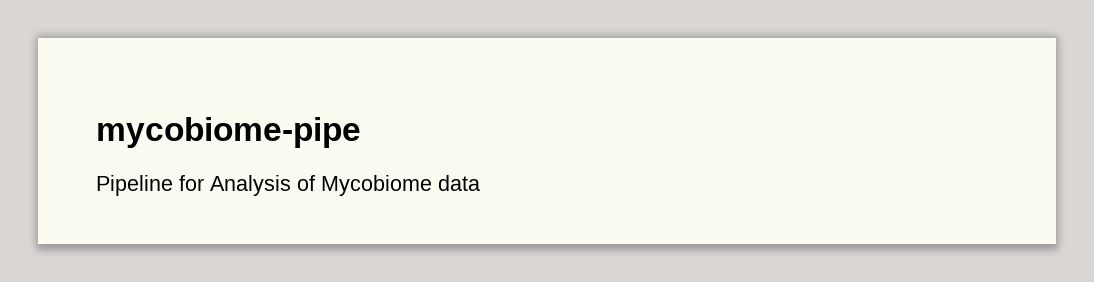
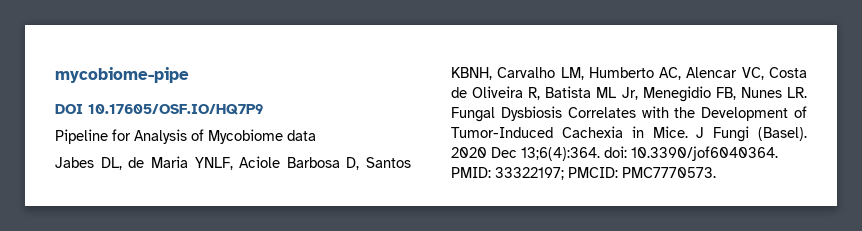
(361, 132) none -> [55,104,263,115] // DOI 10.17605/OSF.IO/HQ7P9
(480, 183) none -> [55,156,411,170] [451,67,807,80] [451,86,807,102] [451,106,807,122] [451,126,807,142] [451,146,778,161] [451,167,716,180] // Jabes DL, de Maria YNLF, Aciole Barbosa D, Santos KBNH, Carvalho LM, Humberto AC, Alencar VC, Costa de Oliveira R, Batista ML Jr, Menegidio FB, Nunes LR. Fungal Dysbiosis Correlates with the Development of Tumor-Induced Cachexia in Mice. J Fungi (Basel). 2020 Dec 13;6(4):364. doi: 10.3390/jof6040364. PMID: 33322197; PMCID: PMC7770573.

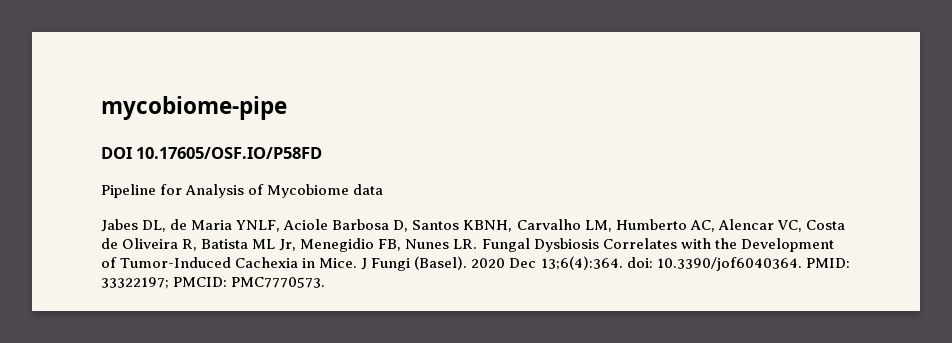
[88,104,263,115] 10.17605/OSF.IO/HQ7P9 -> [136,147,323,159] 10.17605/OSF.IO/P58FD

